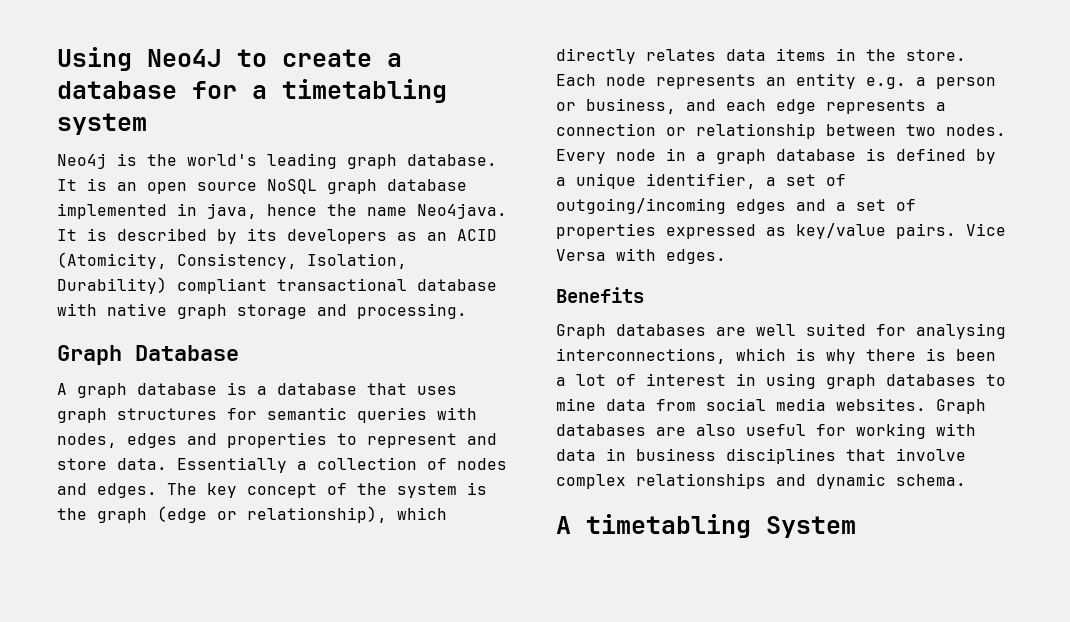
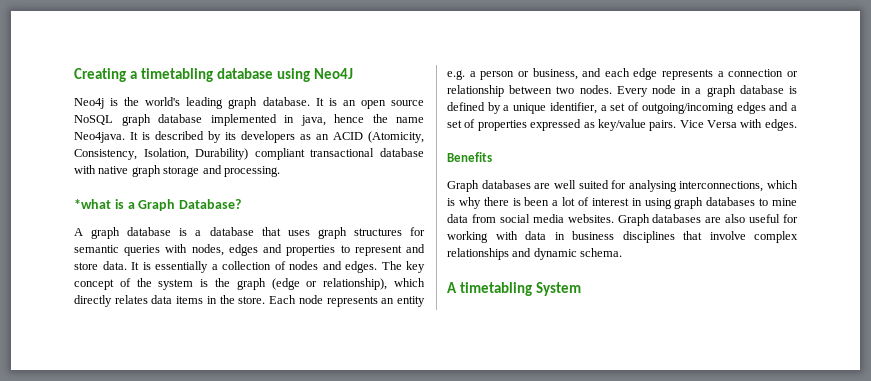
[57,47,402,71] [57,79,447,103] [57,113,147,135] Using Neo4J to create a database for a timetabling system -> [74,68,353,82] Creating a timetabling database using Neo4J
[57,345,239,365] Graph Database -> [74,199,242,211] *what is a Graph Database?
[177,457,287,473] Essentially -> [131,261,208,273] It is essentially

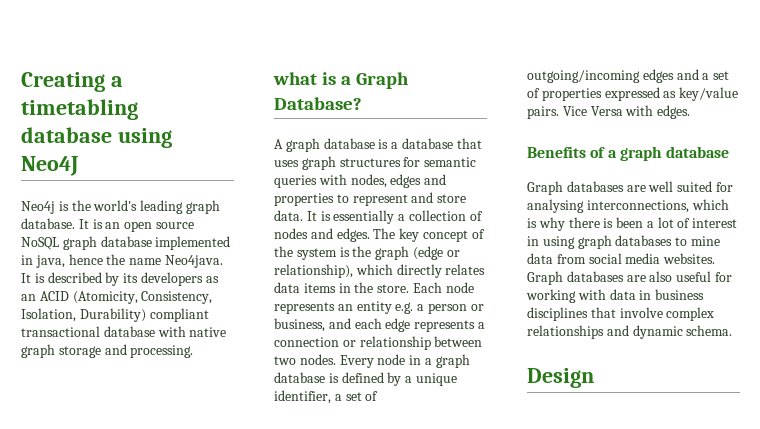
[74,199,111,209] *what -> [273,72,317,85] what
(492, 157) none -> [590,146,730,161] of a graph database
[447,282,581,296] A timetabling System -> [527,368,594,388] Design

